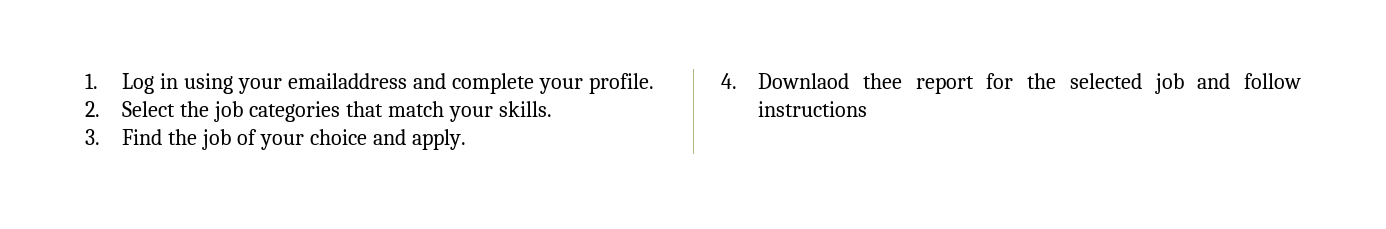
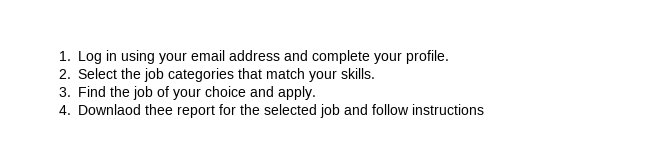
[288,73,408,89] emailaddress -> [191,50,281,61] email address

